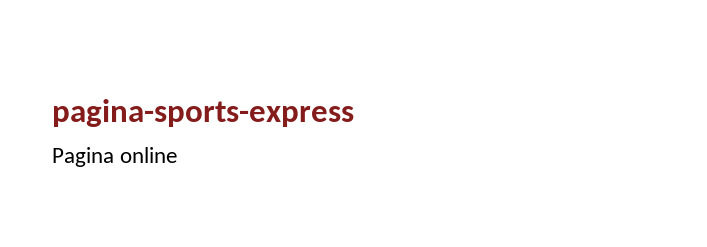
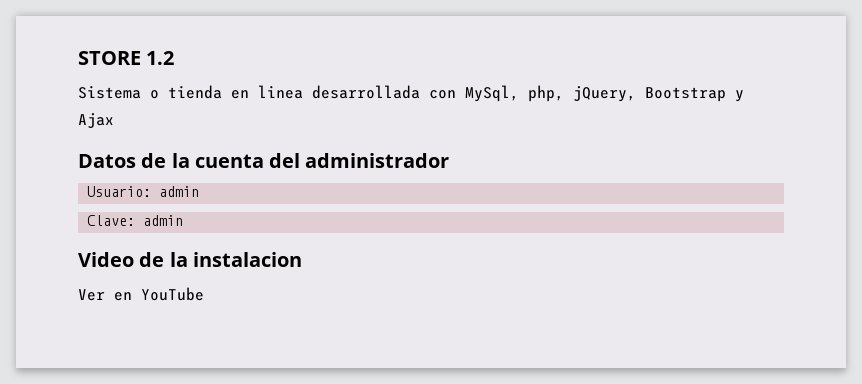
[52,99,354,127] [52,147,178,167] pagina-sports-express // Pagina online -> [78,51,175,65] [78,85,744,102] [78,113,114,128] [78,153,450,168] [87,186,200,197] [87,215,184,226] [78,252,302,267] [78,287,204,301] STORE 1.2 // Sistema o tienda en linea desarrollada con MySql, php, jQuery, Bootstrap y Ajax // Datos de la cuenta del administrador // Usuario: admin // Clave: admin // Video de la instalacion // Ver en YouTube

